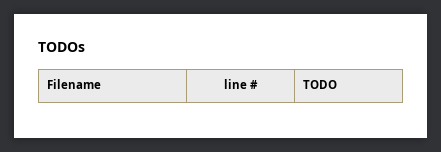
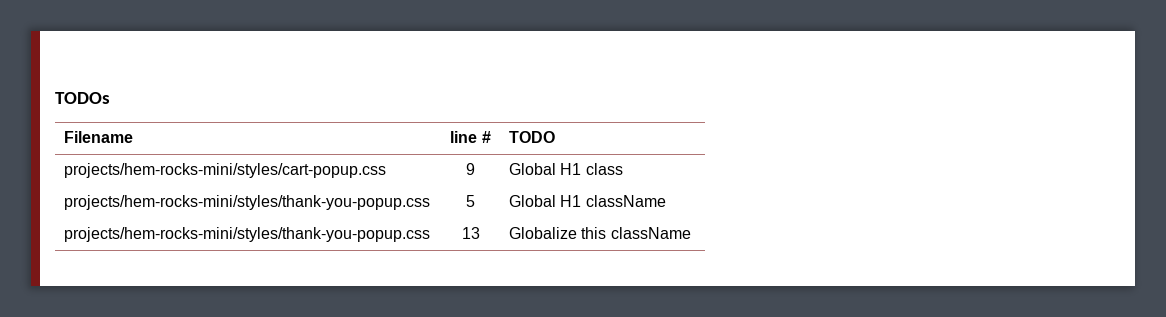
(337, 84) none -> [64,163,387,178] [466,163,475,175] [509,163,623,175] [64,195,431,210] [466,195,475,207] [509,195,666,207] [64,227,431,242] [461,227,480,239] [509,227,691,239] // projects/hem-rocks-mini/styles/cart-popup.css | 9 | Global H1 class // projects/hem-rocks-mini/styles/thank-you-popup.css | 5 | Global H1 className // projects/hem-rocks-mini/styles/thank-you-popup.css | 13 | Globalize this className

